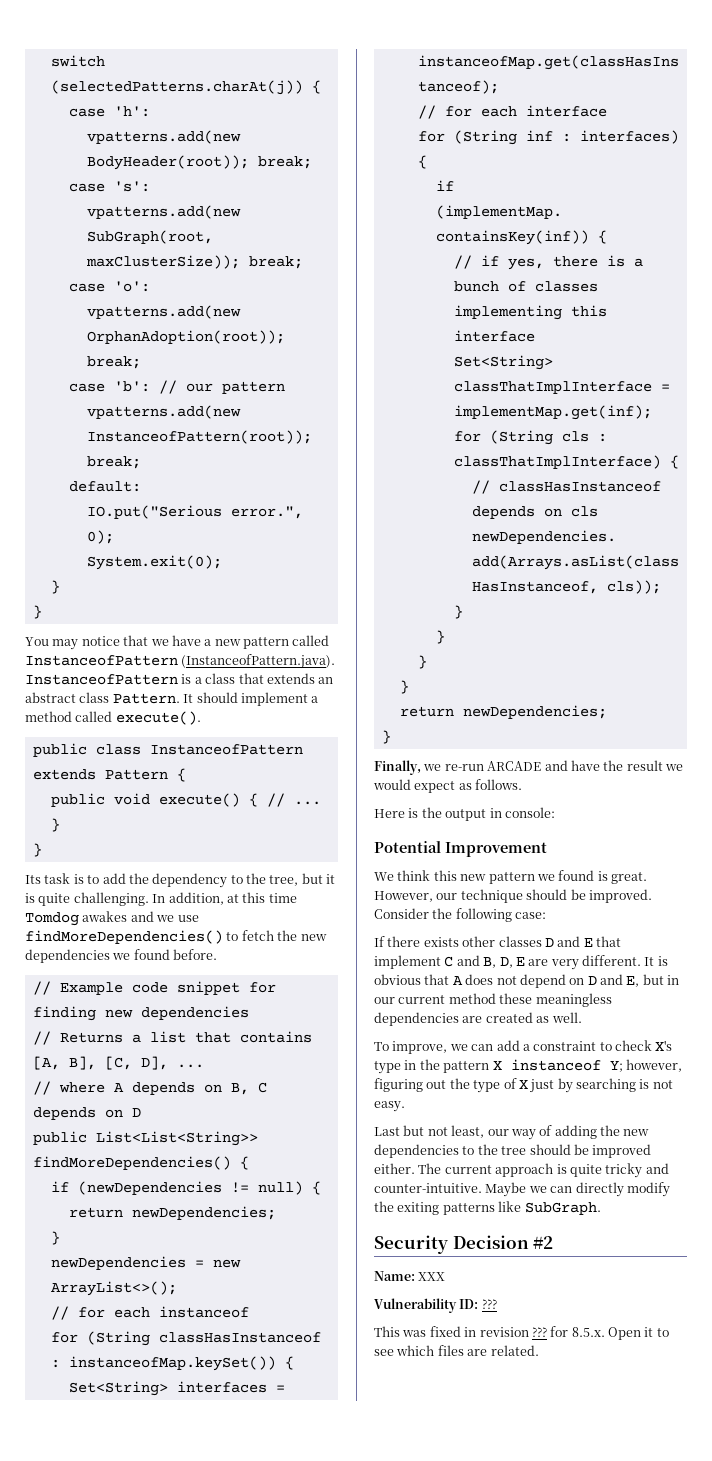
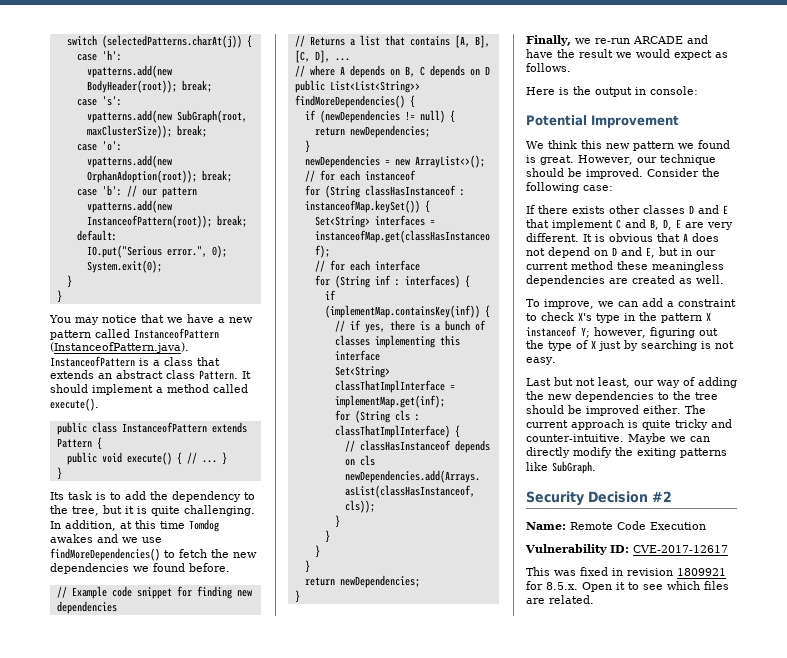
[418,1272,446,1281] XXX -> [570,521,706,530] Remote Code Execution
[481,1299,497,1309] ??? -> [633,545,728,553] CVE-2017-12617
[531,1327,547,1337] ??? -> [677,568,726,576] 1809921

